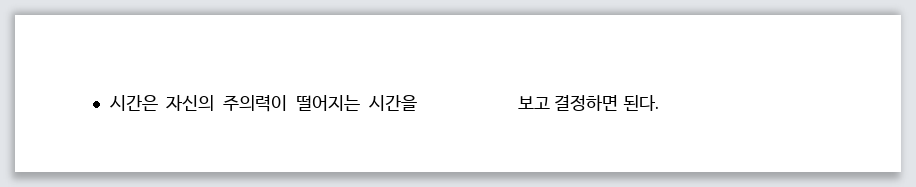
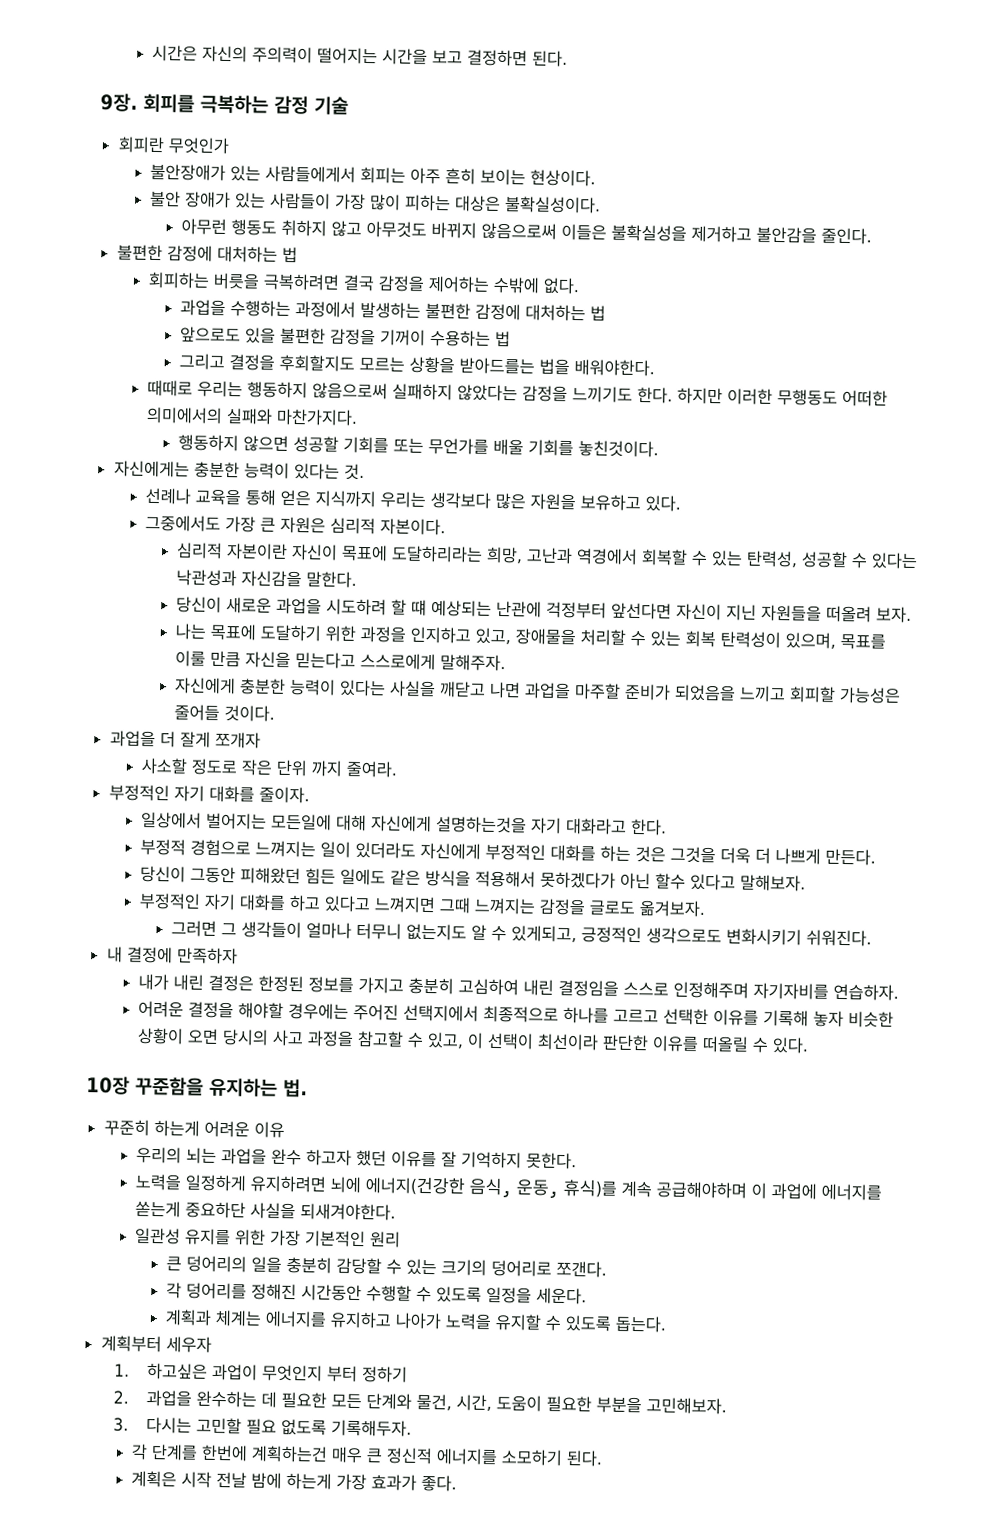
(660, 103) none -> [100,93,349,115] [117,136,230,155] [150,163,597,187] [150,190,602,214] [181,218,873,245] [116,244,298,264] [148,271,581,295] [180,299,607,322] [180,326,512,348] [179,353,656,377] [147,379,889,407] [146,406,359,426] [178,434,660,458] [113,460,365,481] [145,487,682,512] [145,514,447,536] [176,542,919,570] [176,569,358,588] [176,596,913,623] [175,623,887,650] [175,650,507,672] [175,677,902,704] [174,704,276,722] [109,730,261,749] [141,757,399,778] [108,784,310,804] [141,811,668,836] [140,838,877,866] [140,865,807,892] [139,892,707,918] [171,920,873,947] [106,946,238,965] [138,973,900,1001] [138,1000,895,1028] [137,1027,810,1054] [86,1076,308,1098] [103,1119,285,1138] [136,1146,578,1170] [135,1173,883,1201] [135,1200,397,1221] [135,1227,402,1248] [166,1255,608,1278] [166,1282,588,1305] [165,1309,668,1333] [100,1335,212,1353] [114,1362,408,1383] [113,1389,727,1415] [113,1416,412,1437] [131,1443,604,1467] [131,1470,458,1492] // 9장. 회피를 극복하는 감정 기술 // 회피란 무엇인가 // 불안장애가 있는 사람들에게서 회피는 아주 흔히 보이는 현상이다. // 불안 장애가 있는 사람들이 가장 많이 피하는 대상은 불확실성이다. // 아무런 행동도 취하지 않고 아무것도 바뀌지 않음으로써 이들은 불확실성을 제거하고 불안감을 줄인다. // 불편한 감정에 대처하는 법 // 회피하는 버릇을 극복하려면 결국 감정을 제어하는 수밖에 없다. // 과업을 수행하는 과정에서 발생하는 불편한 감정에 대처하는 법 // 앞으로도 있을 불편한 감정을 기꺼이 수용하는 법 // 그리고 결정을 후회할지도 모르는 상황을 받아드를는 법을 배워야한다. // 때때로 우리는 행동하지 않음으로써 실패하지 않았다는 감정을 느끼기도 한다. 하지만 이러한 무행동도 어떠한 의미에서의 실패와 마찬가지다. // 행동하지 않으면 성공할 기회를 또는 무언가를 배울 기회를 놓친것이다. // 자신에게는 충분한 능력이 있다는 것. // 선례나 교육을 통해 얻은 지식까지 우리는 생각보다 많은 자원을 보유하고 있다. // 그중에서도 가장 큰 자원은 심리적 자본이다. // 심리적 자본이란 자신이 목표에 도달하리라는 희망, 고난과 역경에서 회복할 수 있는 탄력성, 성공할 수 있다는 낙관성과 자신감을 말한다. // 당신이 새로운 과업을 시도하려 할 떄 예상되는 난관에 걱정부터 앞선다면 자신이 지닌 자원들을 떠올려 보자. // 나는 목표에 도달하기 위한 과정을 인지하고 있고, 장애물을 처리할 수 있는 회복 탄력성이 있으며, 목표를 이룰 만큼 자신을 믿는다고 스스로에게 말해주자. // 자신에게 충분한 능력이 있다는 사실을 깨닫고 나면 과업을 마주할 준비가 되었음을 느끼고 회피할 가능성은 줄어들 것이다. // 과업을 더 잘게 쪼개자 // 사소할 정도로 작은 단위 까지 줄여라. // 부정적인 자기 대화를 줄이자. // 일상에서 벌어지는 모든일에 대해 자신에게 설명하는것을 자기 대화라고 한다. // 부정적 경험으로 느껴지는 일이 있더라도 자신에게 부정적인 대화를 하는 것은 그것을 더욱 더 나쁘게 만든다. // 당신이 그동안 피해왔던 힘든 일에도 같은 방식을 적용해서 못하겠다가 아닌 할수 있다고 말해보자. // 부정적인 자기 대화를 하고 있다고 느껴지면 그때 느껴지는 감정을 글로도 옮겨보자. // 그러면 그 생각들이 얼마나 터무니 없는지도 알 수 있게되고, 긍정적인 생각으로도 변화시키기 쉬워진다. // 내 결정에 만족하자 // 내가 내린 결정은 한정된 정보를 가지고 충분히 고심하여 내린 결정임을 스스로 인정해주며 자기자비를 연습하자. // 어려운 결정을 해야할 경우에는 주어진 선택지에서 최종적으로 하나를 고르고 선택한 이유를 기록해 놓자 비슷한 상황이 오면 당시의 사고 과정을 참고할 수 있고, 이 선택이 최선이라 판단한 이유를 떠올릴 수 있다. // 10장 꾸준함을 유지하는 법. // 꾸준히 하는게 어려운 이유 // 우리의 뇌는 과업을 완수 하고자 했던 이유를 잘 기억하지 못한다. // 노력을 일정하게 유지하려면 뇌에 에너지(건강한 음식, 운동, 휴식)를 계속 공급해야하며 이 과업에 에너지를 쏟는게 중요하단 사실을 되새겨야한다. // 일관성 유지를 위한 가장 기본적인 원리 // 큰 덩어리의 일을 충분히 감당할 수 있는 크기의 덩어리로 쪼갠다. // 각 덩어리를 정해진 시간동안 수행할 수 있도록 일정을 세운다. // 계획과 체계는 에너지를 유지하고 나아가 노력을 유지할 수 있도록 돕는다. // 계획부터 세우자 // 1. 하고싶은 과업이 무엇인지 부터 정하기 // 2. 과업을 완수하는 데 필요한 모든 단계와 물건, 시간, 도움이 필요한 부분을 고민해보자. // 3. 다시는 고민할 필요 없도록 기록해두자. // 각 단계를 한번에 계획하는건 매우 큰 정신적 에너지를 소모하기 된다. // 계획은 시작 전날 밤에 하는게 가장 효과가 좋다.

